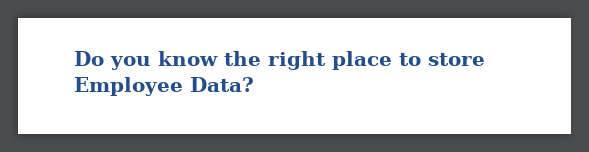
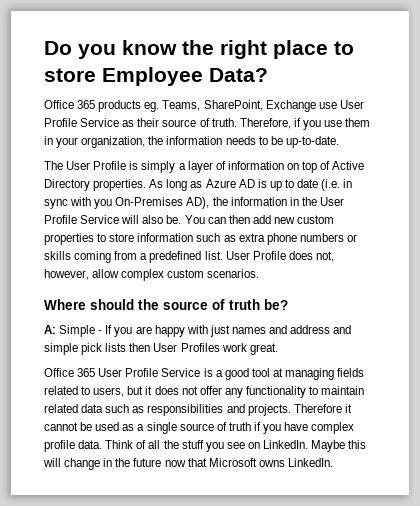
(254, 84) none -> [44,100,364,112] [44,118,371,130] [44,136,339,148] [44,161,365,173] [44,179,353,191] [44,197,344,209] [44,215,335,224] [44,233,357,245] [44,251,334,263] [44,269,260,281] [44,299,288,310] [44,325,352,337] [44,343,278,355] [44,368,365,380] [44,386,365,398] [44,404,352,416] [44,422,355,434] [44,440,367,452] [43,458,333,470] // Office 365 products eg. Teams, SharePoint, Exchange use User Profile Service as their source of truth. Therefore, if you use them in your organization, the information needs to be up-to-date. // The User Profile is simply a layer of information on top of Active Directory properties. As long as Azure AD is up to date (i.e. in sync with you On-Premises AD), the information in the User Profile Service will also be. You can then add new custom properties to store information such as extra phone numbers or skills coming from a predefined list. User Profile does not, however, allow complex custom scenarios. // Where should the source of truth be? // A: Simple - If you are happy with just names and address and simple pick lists then User Profiles work great. // Office 365 User Profile Service is a good tool at managing fields related to users, but it does not offer any functionality to maintain related data such as responsibilities and projects. Therefore it cannot be used as a single source of truth if you have complex profile data. Think of all the stuff you see on LinkedIn. Maybe this will change in the future now that Microsoft owns LinkedIn.

